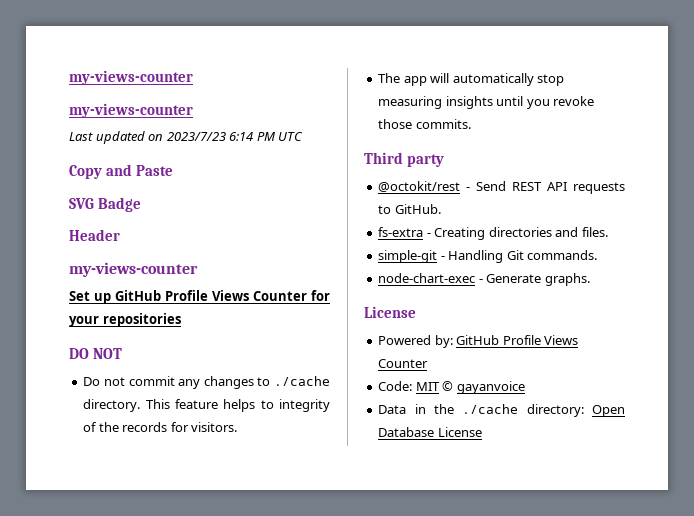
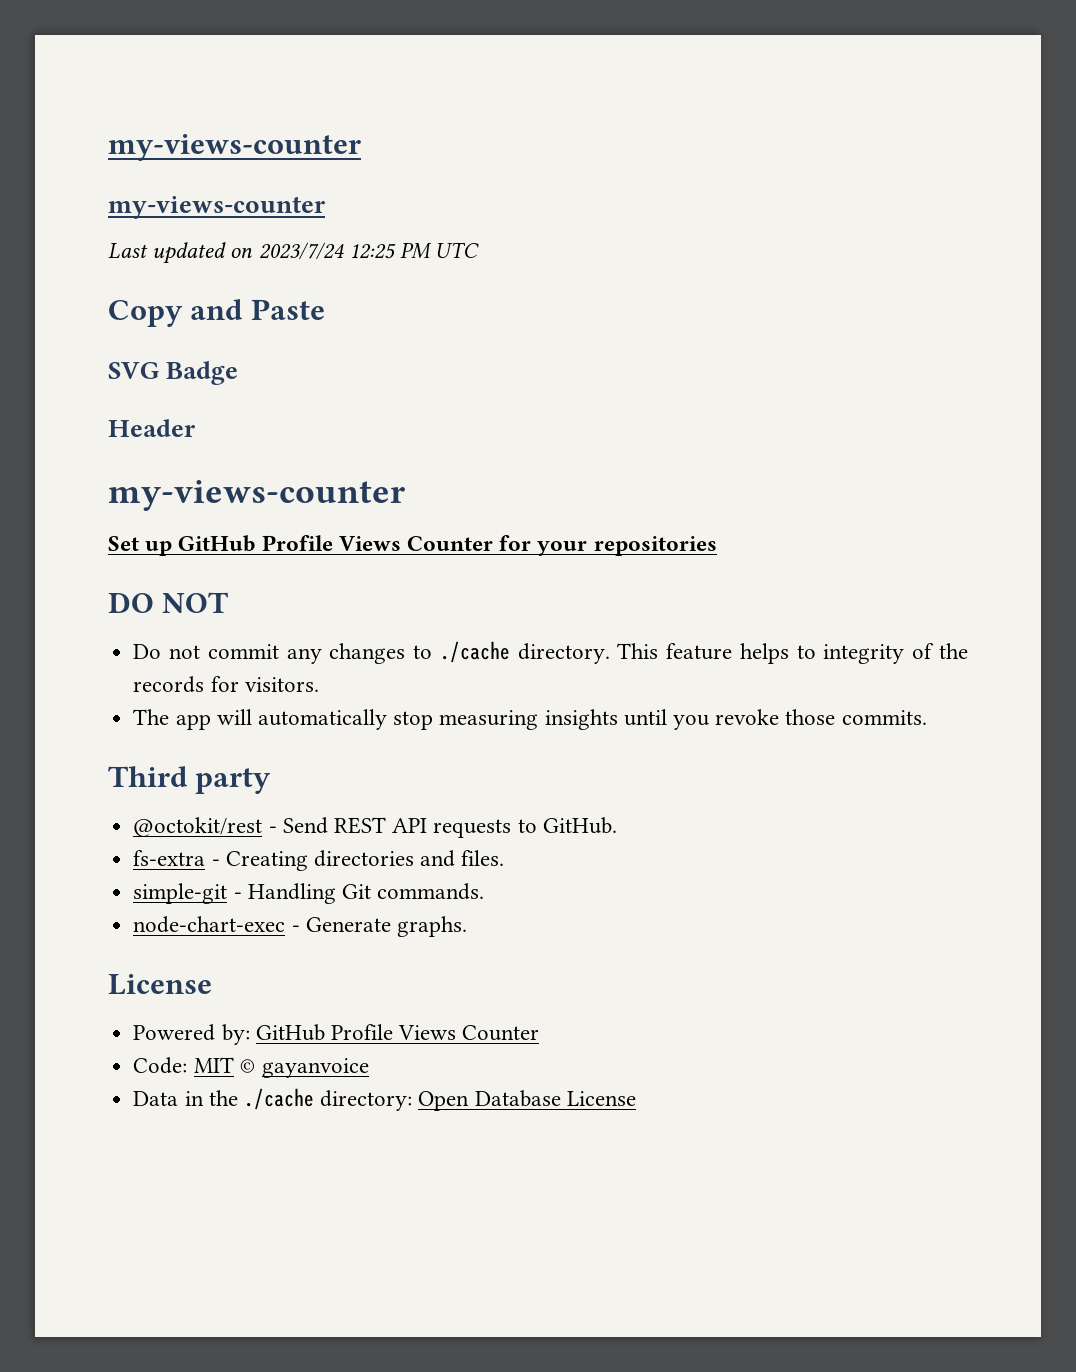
[166,132,254,141] 2023/7/23 6:14 -> [258,242,396,259] 2023/7/24 12:25

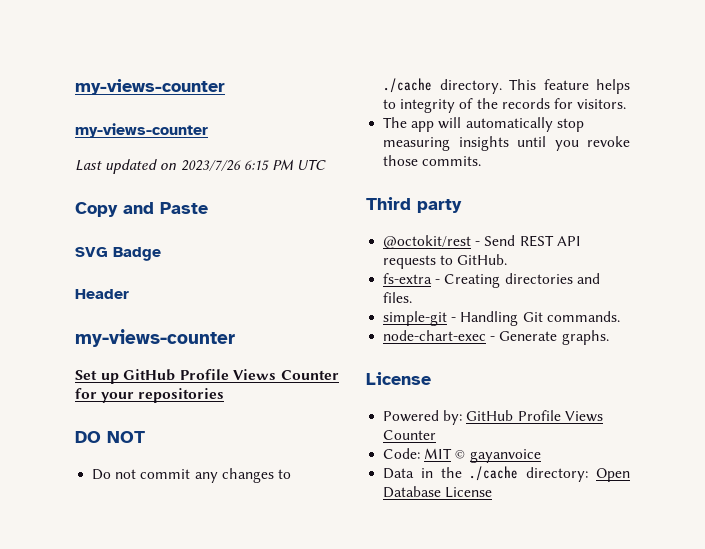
[258,242,396,259] 2023/7/24 12:25 -> [180,160,269,171] 2023/7/26 6:15

